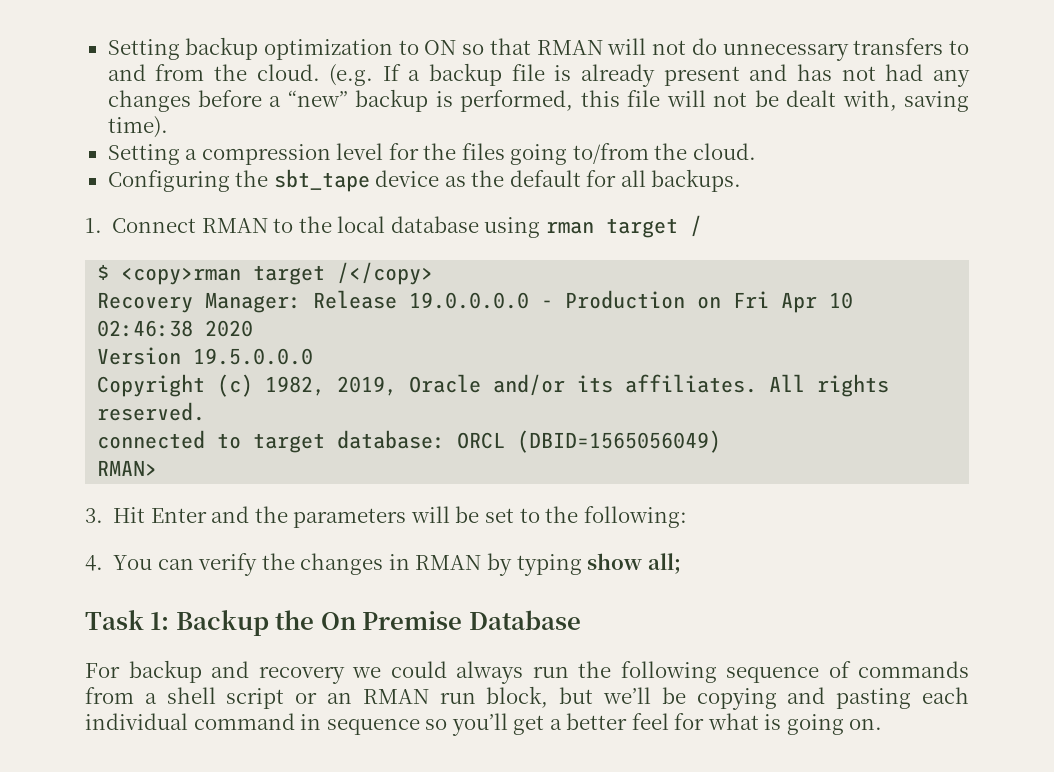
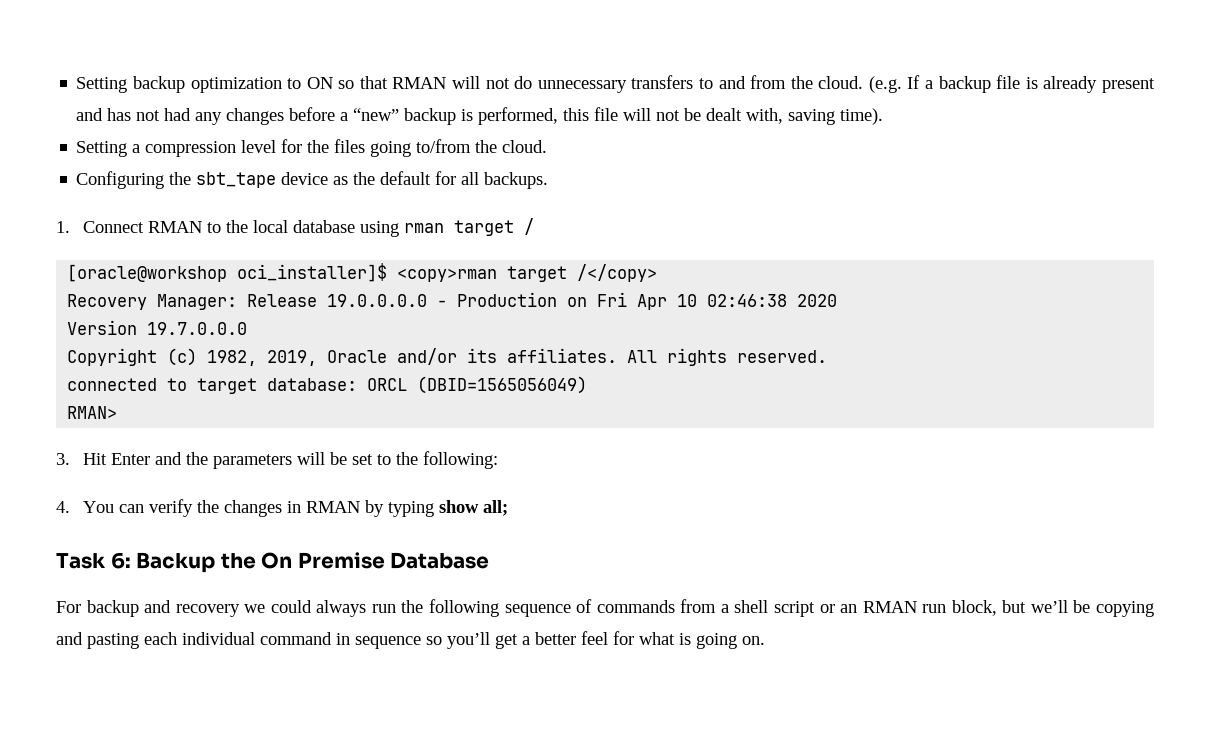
[97,264,110,280] $ -> [67,263,388,282] [oracle@workshop oci_installer]$
[193,348,314,365] 19.5.0.0.0 -> [147,322,248,335] 19.7.0.0.0
[150,612,170,630] 1: -> [110,552,131,569] 6:

